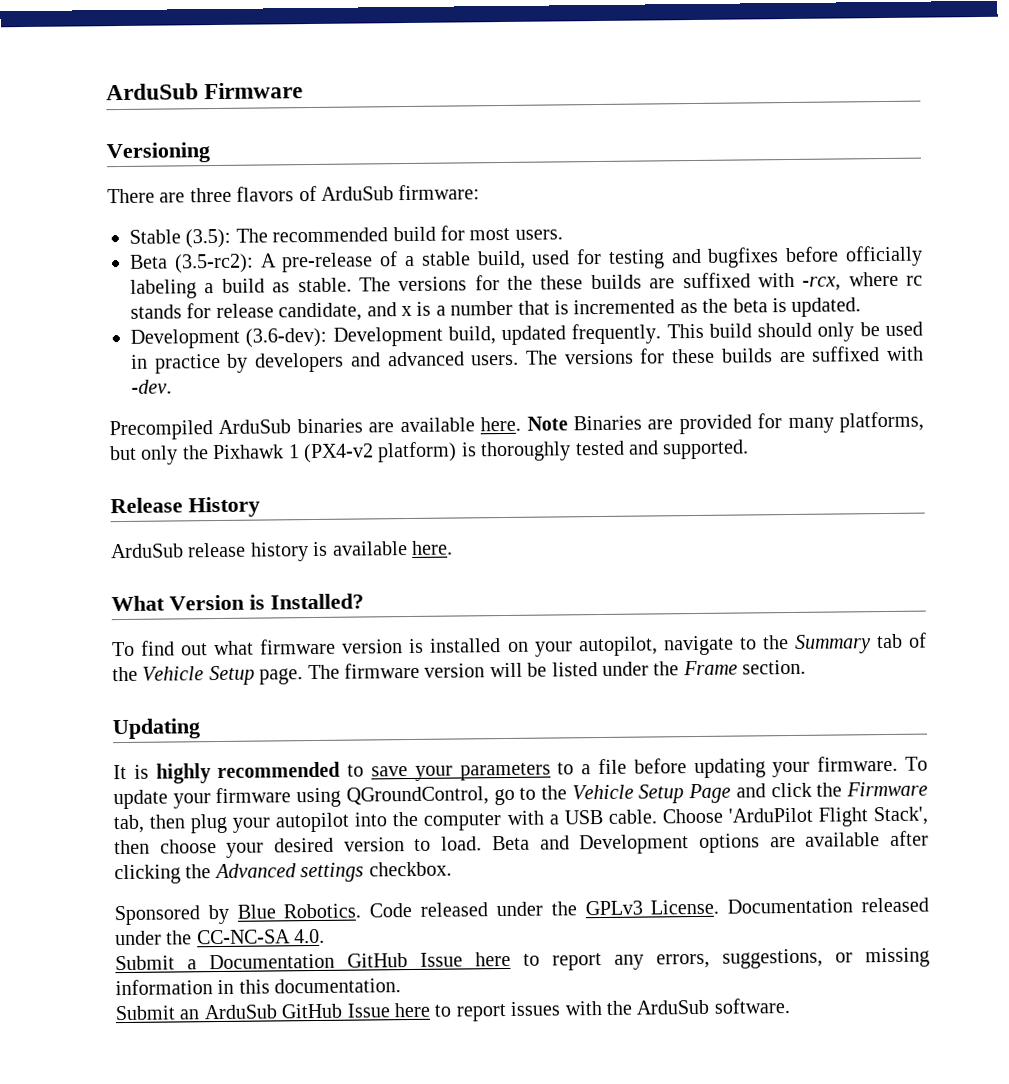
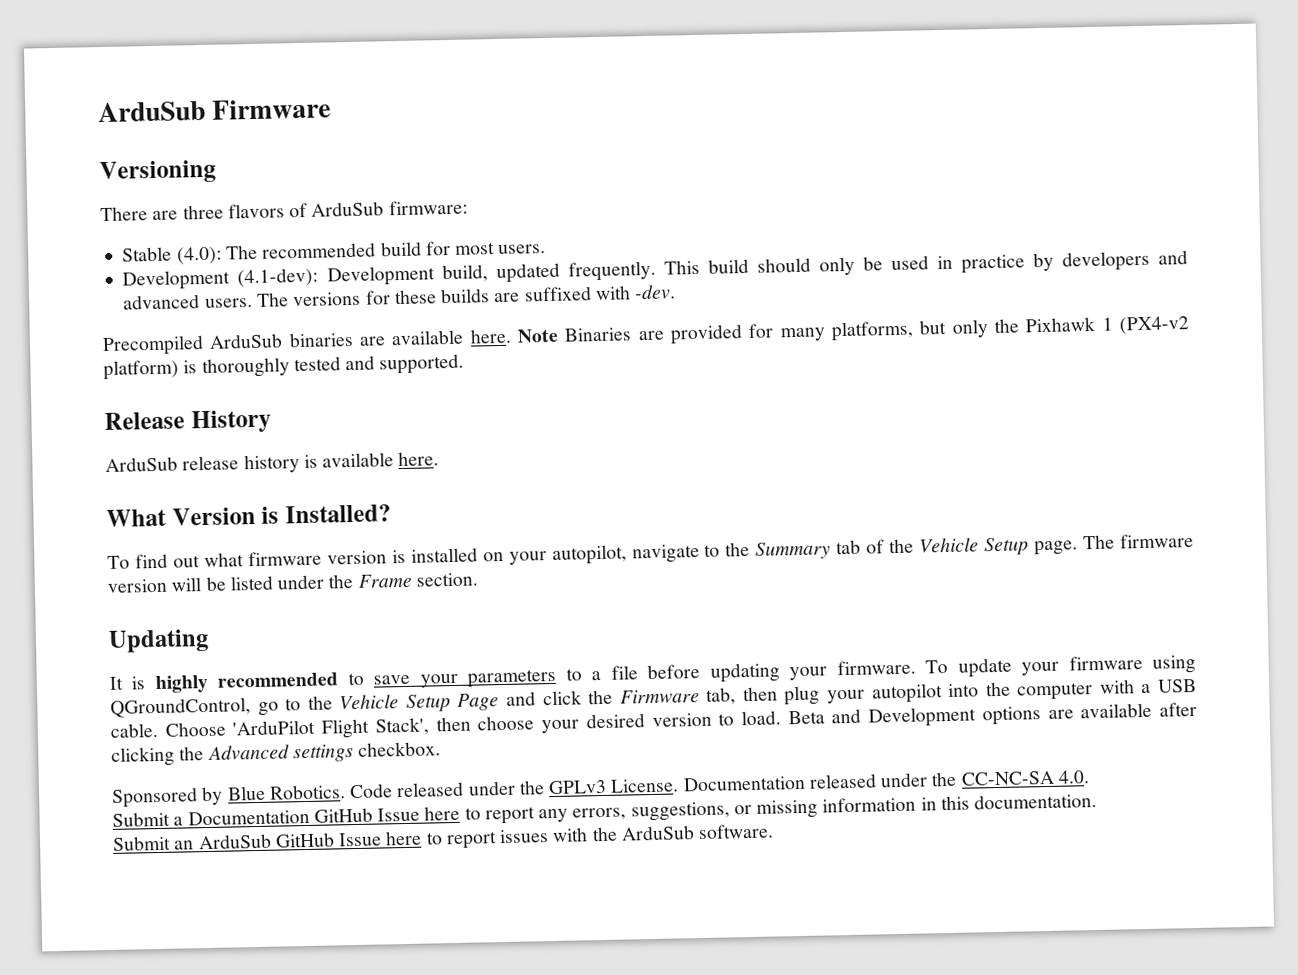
[185,228,232,249] (3.5): -> [176,246,222,265] (4.0):
[129,245,924,274] [130,271,923,299] [130,297,862,322] [130,327,328,349] // Beta (3.5-rc2): A pre-release of a stable build, used for testing and bugfixes before officially labeling a build as stable. The versions for the these builds are suffixed with -rcx, where rc stands for release candidate, and x is a number that is incremented as the beta is updated. // Development (3.6-dev): -> [122,267,319,291] // Development (4.1-dev):

